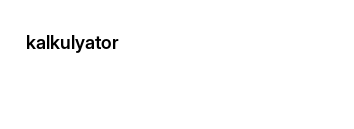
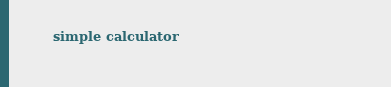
[26,35,119,53] kalkulyator -> [53,31,179,44] simple calculator

